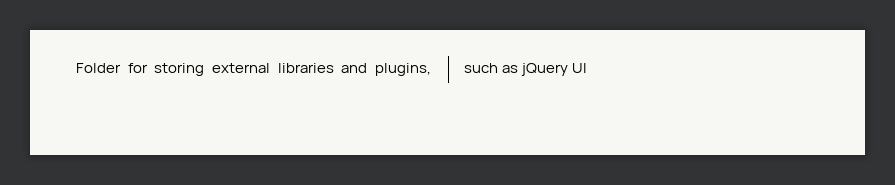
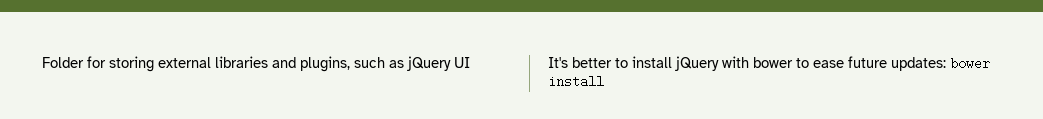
(588, 68) none -> [548,56,990,71] [548,75,604,88] // It's better to install jQuery with bower to ease future updates: bower install

